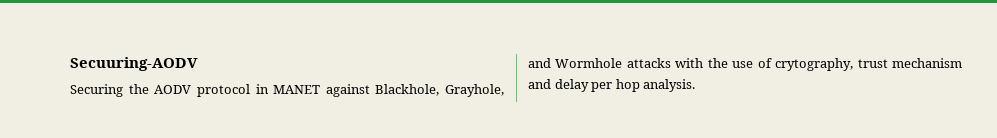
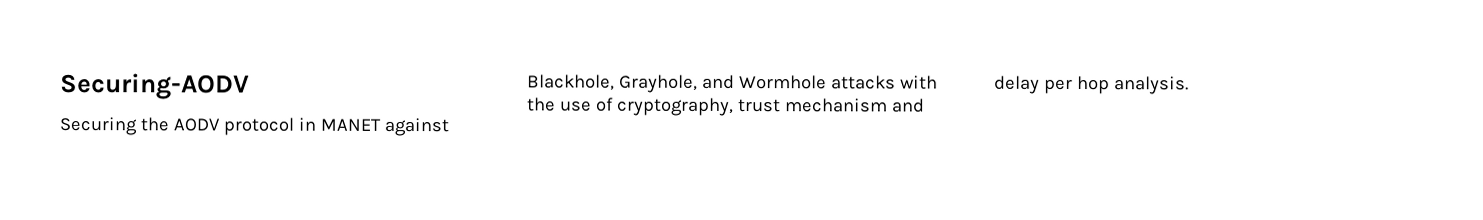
[70,57,198,71] Secuuring-AODV -> [60,72,250,100] Securing-AODV
[775,58,854,71] crytography, -> [615,97,734,116] cryptography,

